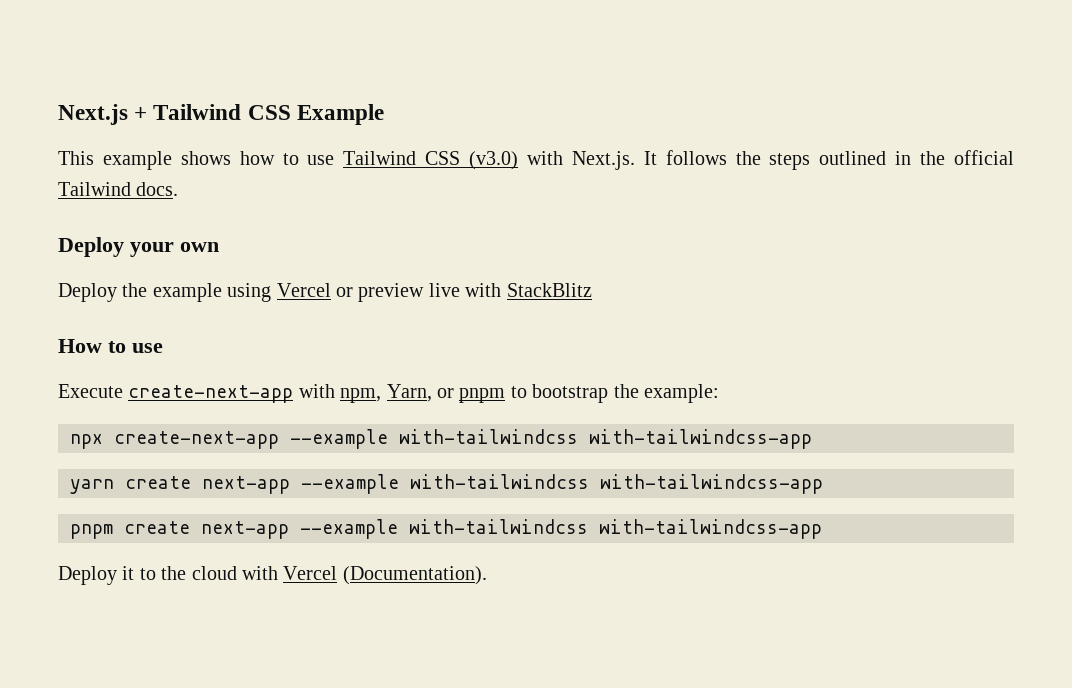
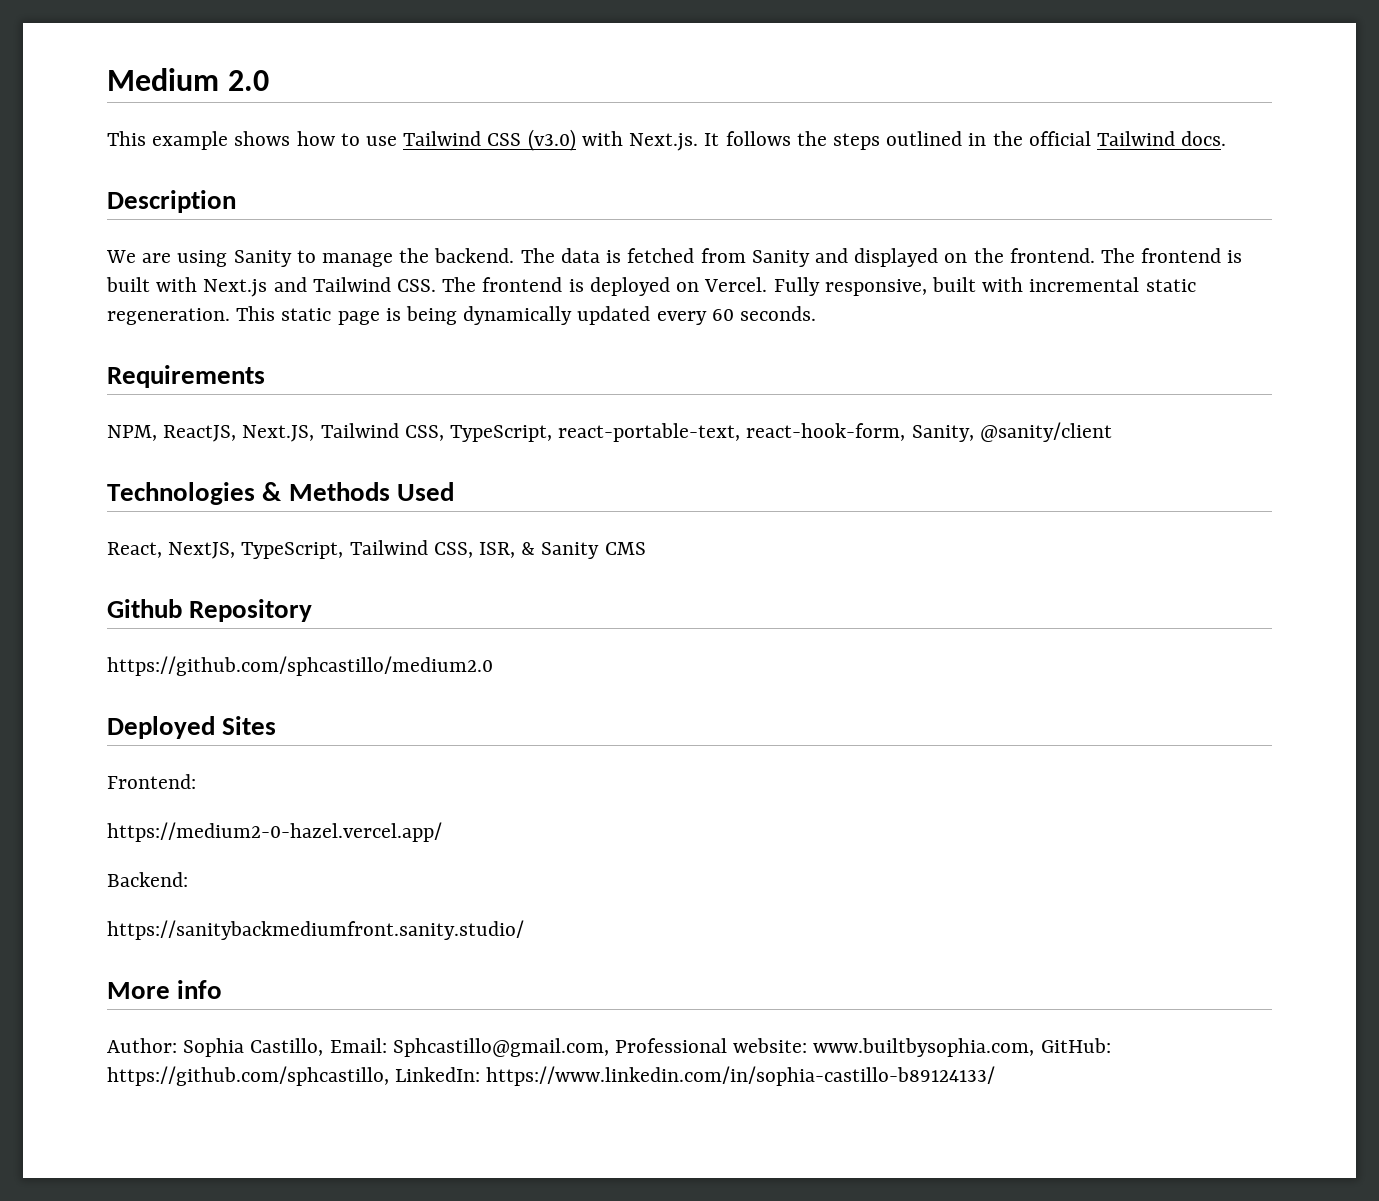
[58,104,384,125] Next.js + Tailwind CSS Example -> [107,68,269,91] Medium 2.0
[58,237,219,257] [58,283,592,302] [58,339,163,353] [58,384,719,403] [70,429,812,449] [70,474,823,494] [70,519,822,539] [58,566,487,585] Deploy your own // Deploy the example using Vercel or preview live with StackBlitz // How to use // Execute create-next-app with npm, Yarn, or pnpm to bootstrap the example: // npx create-next-app --example with-tailwindcss with-tailwindcss-app // yarn create next-app --example with-tailwindcss with-tailwindcss-app // pnpm create next-app --example with-tailwindcss with-tailwindcss-app // Deploy it to the cloud with Vercel (Documentation). -> [107,190,236,213] [106,248,1243,267] [106,277,1196,297] [107,306,817,325] [107,365,265,388] [107,422,1112,442] [107,482,454,505] [107,540,646,559] [107,599,313,622] [107,656,493,676] [107,716,277,739] [107,774,196,789] [107,822,442,842] [107,872,188,887] [107,920,524,940] [107,980,223,999] [107,1038,1111,1057] [107,1066,996,1086] Description // We are using Sanity to manage the backend. The data is fetched from Sanity and displayed on the frontend. The frontend is built with Next.js and Tailwind CSS. The frontend is deployed on Vercel. Fully responsive, built with incremental static regeneration. This static page is being dynamically updated every 60 seconds. // Requirements // NPM, ReactJS, Next.JS, Tailwind CSS, TypeScript, react-portable-text, react-hook-form, Sanity, @sanity/client // Technologies & Methods Used // React, NextJS, TypeScript, Tailwind CSS, ISR, & Sanity CMS // Github Repository // https://github.com/sphcastillo/medium2.0 // Deployed Sites // Frontend: // https://medium2-0-hazel.vercel.app/ // Backend: // https://sanitybackmediumfront.sanity.studio/ // More info // Author: Sophia Castillo, Email: Sphcastillo@gmail.com, Professional website: www.builtbysophia.com, GitHub: https://github.com/sphcastillo, LinkedIn: https://www.linkedin.com/in/sophia-castillo-b89124133/

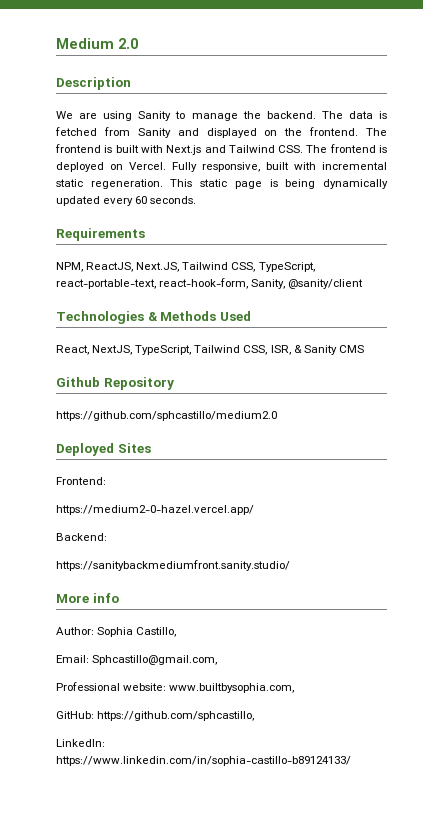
[107,129,1227,151] // This example shows how to use Tailwind CSS (v3.0) with Next.js. It follows the steps outlined in the official Tailwind docs. -> (138, 43) none
(324, 1047) none -> (177, 632) //
(609, 1047) none -> (218, 660) //
(1035, 1047) none -> (295, 688) //
(389, 1076) none -> (255, 716) //

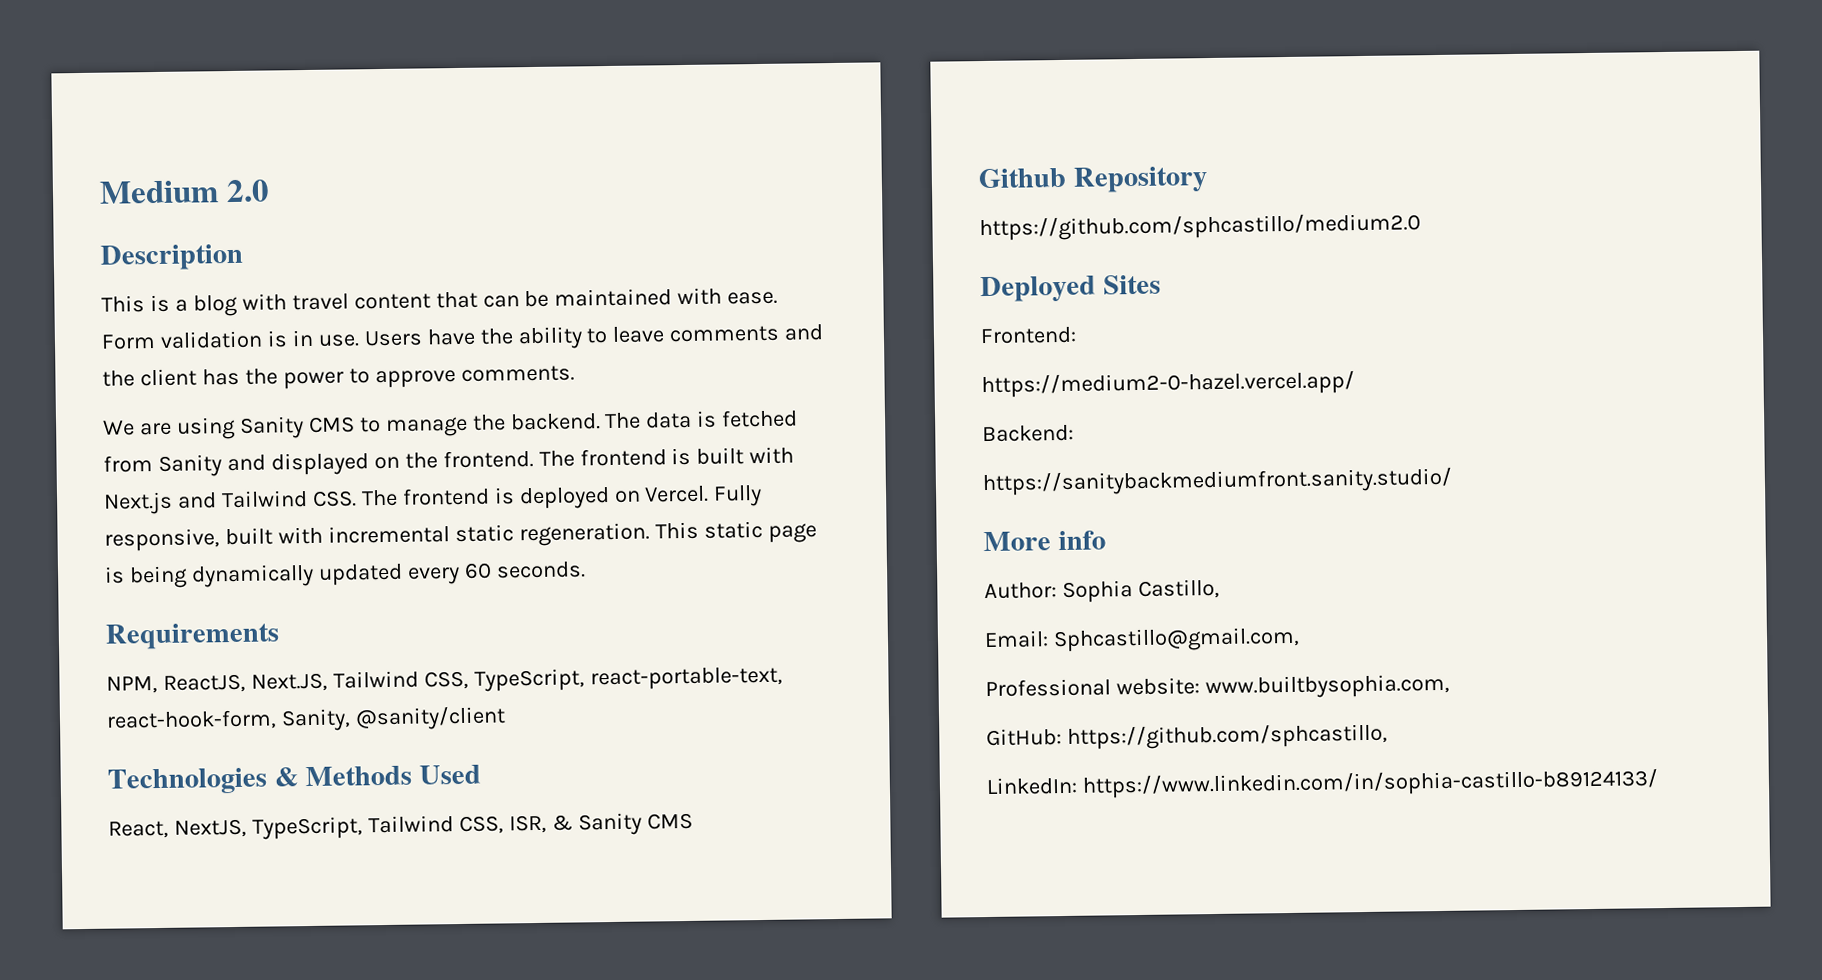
(131, 83) none -> [101,287,779,317] [101,324,825,350] [102,365,575,390] // This is a blog with travel content that can be maintained with ease. Form validation is in use. Users have the ability to leave comments and the client has the power to approve comments.
(172, 116) none -> [307,416,355,433] CMS

